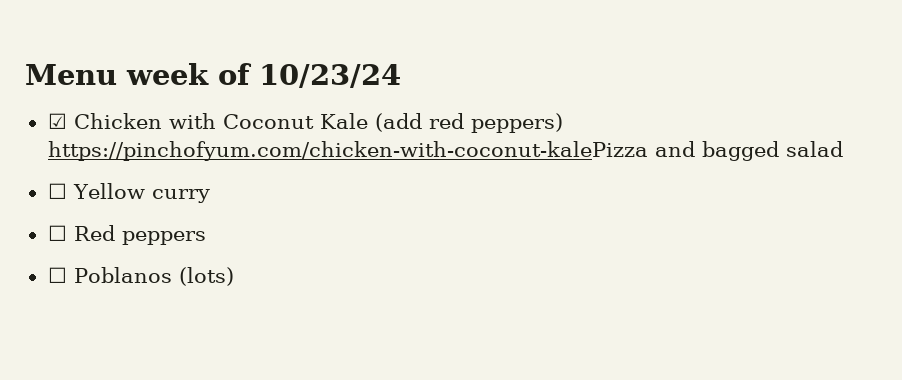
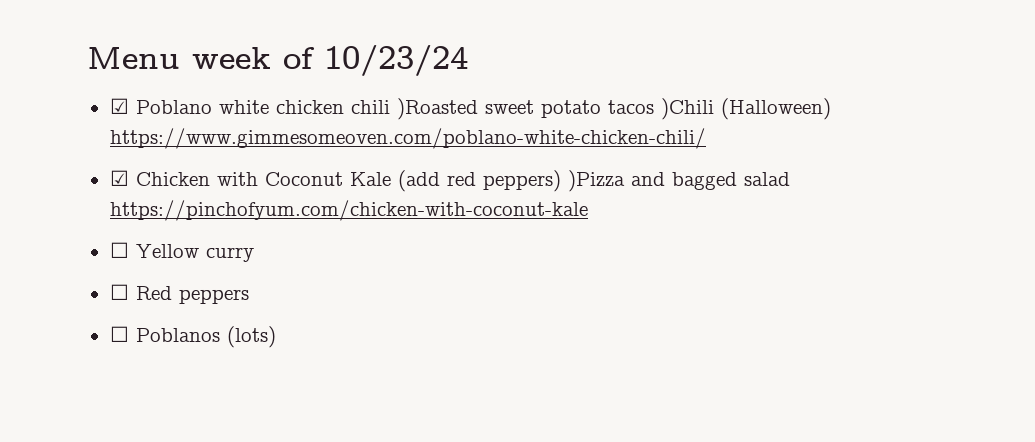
(401, 76) none -> [109,98,831,120] [109,128,706,149] // ☑ Poblano white chicken chili )Roasted sweet potato tacos )Chili (Halloween) https://www.gimmesomeoven.com/poblano-white-chicken-chili/
[47,141,648,161] https://pinchofyum.com/chicken-with-coconut-kalePizza -> [567,170,625,192] )Pizza
(843, 149) none -> [109,200,588,221] https://pinchofyum.com/chicken-with-coconut-kale

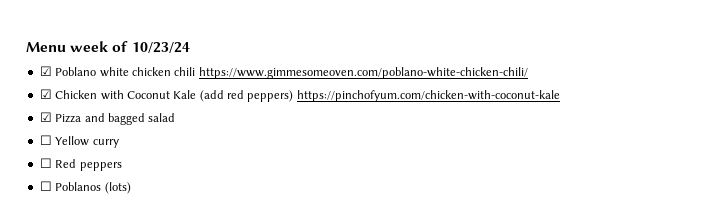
[396,98,831,120] )Roasted sweet potato tacos )Chili (Halloween) -> (196, 71) none
[567,170,625,192] )Pizza -> [296,90,560,102] [39,112,82,123] https://pinchofyum.com/chicken-with-coconut-kale // ☑ Pizza
[109,200,588,221] https://pinchofyum.com/chicken-with-coconut-kale -> (176, 117) none

